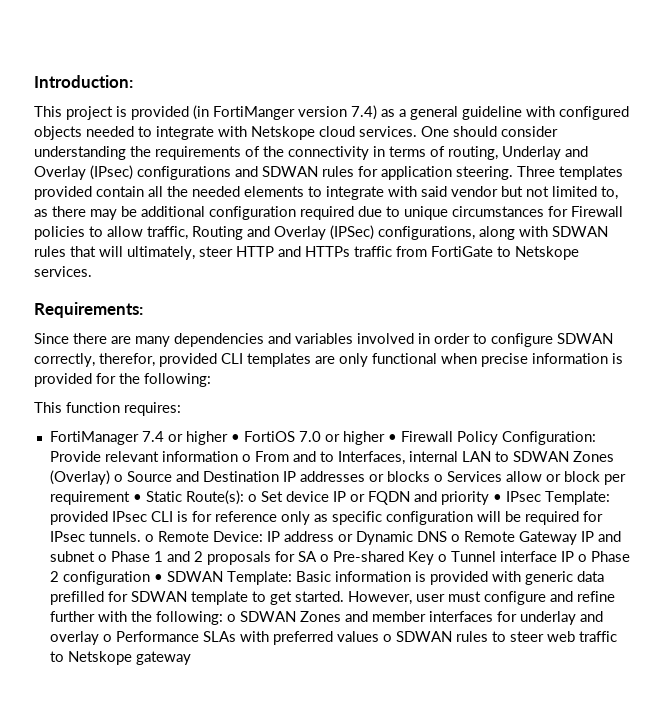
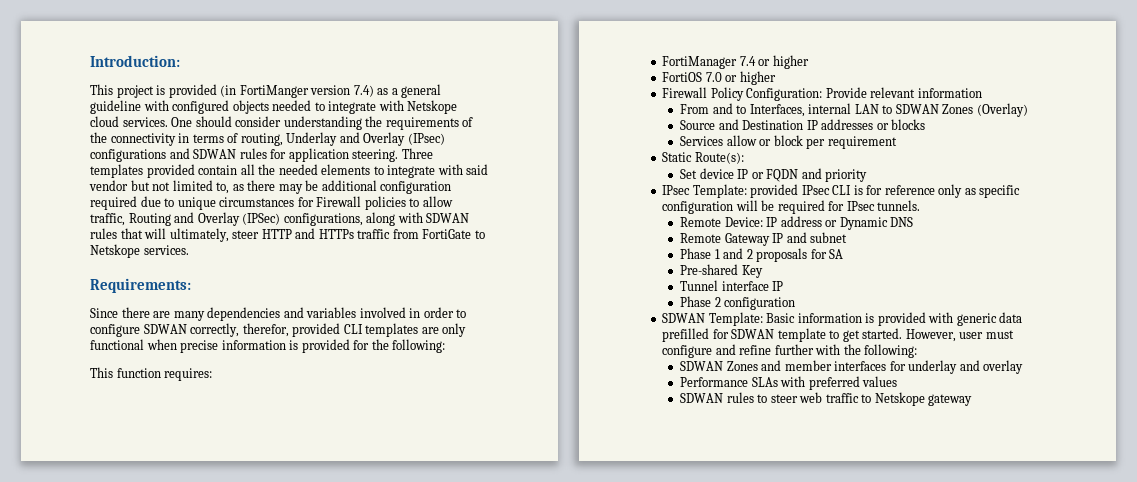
[230,434,240,442] • -> (809, 62) //
[387,434,397,442] • -> (776, 78) //
[241,454,251,462] o -> (982, 93) //
[113,474,123,482] o -> (1028, 110) //
[433,474,443,482] o -> (926, 124) //
[132,494,142,502] • -> (897, 142) //
[247,494,257,502] o -> (744, 158) //
[492,494,502,502] • -> (868, 175) //
[144,534,154,542] o -> (921, 205) //
[450,534,460,542] o -> (914, 222) //
[97,554,107,562] o -> (848, 237) //
[319,554,329,562] o -> (844, 254) //
[437,554,447,562] o -> (763, 271) //
[577,554,587,562] o -> (784, 286) //
[153,574,163,582] • -> (796, 303) //
[226,614,236,622] o -> (918, 351) //
[102,634,112,642] o -> (1024, 367) //
[382,634,392,642] o -> (898, 381) //

